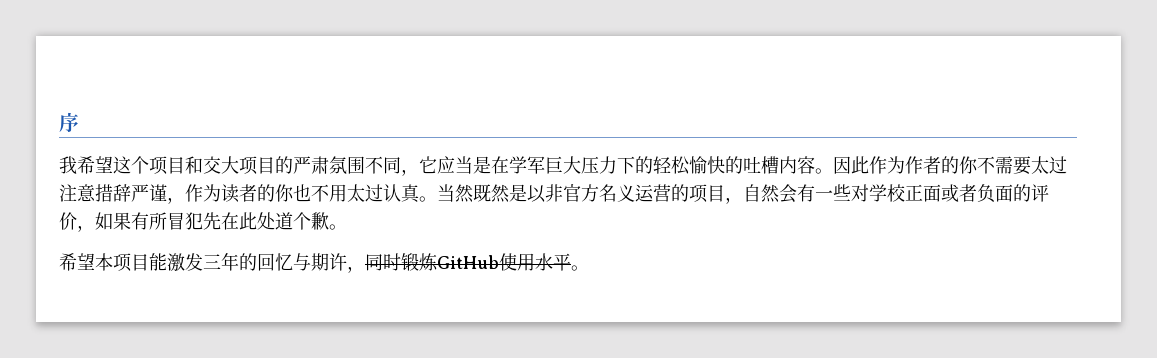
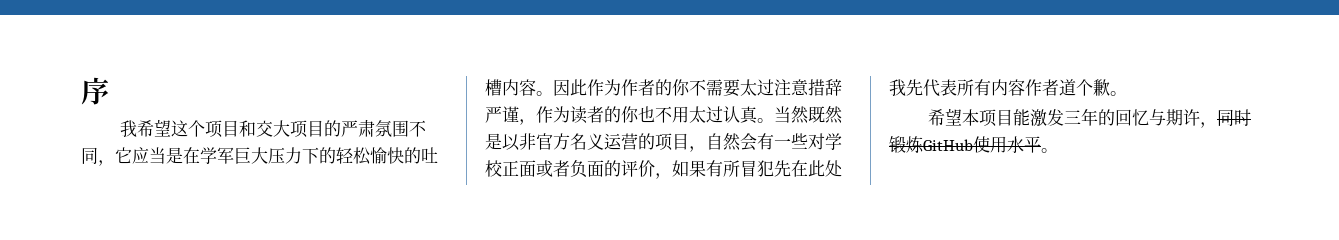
(275, 221) none -> [889,79,1059,97] 我先代表所有内容作者

